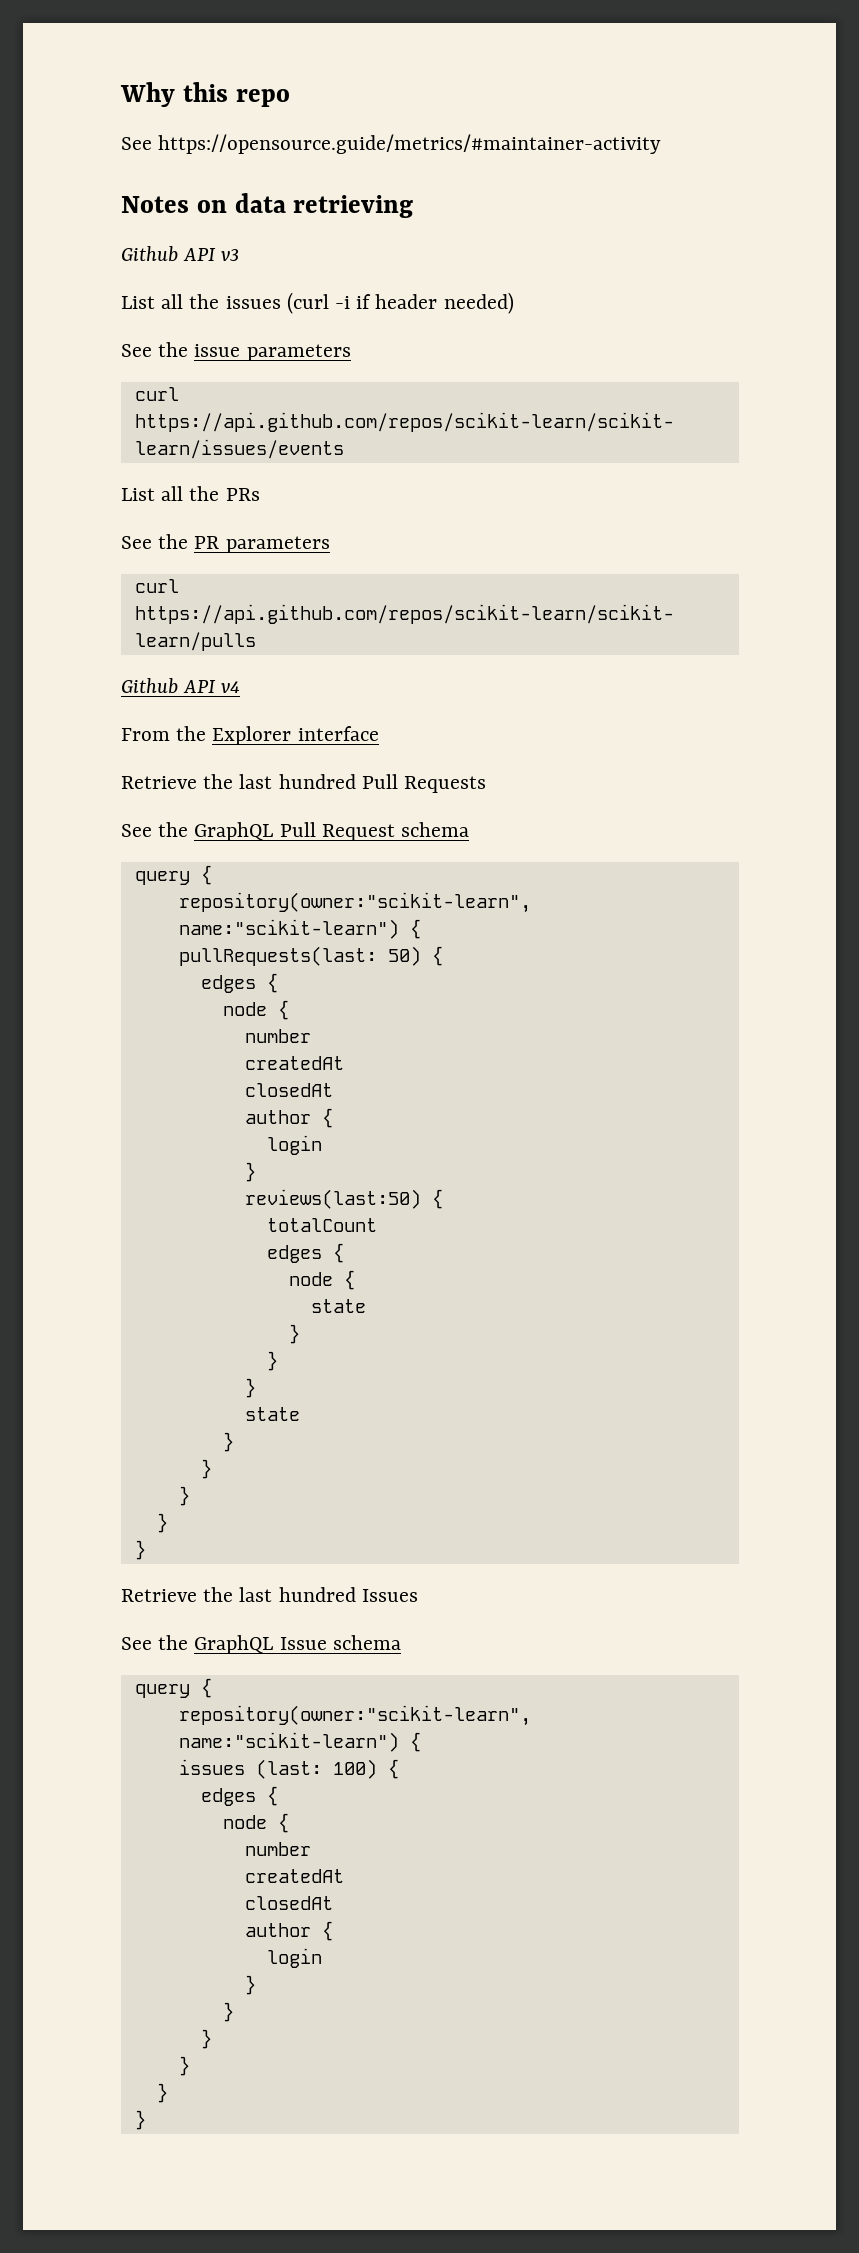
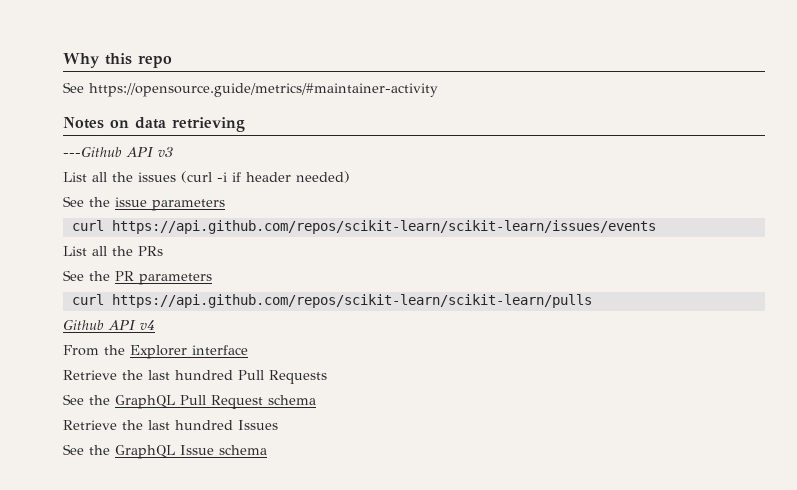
[121,246,178,262] Github -> [63,147,122,157] ---Github
[134,865,212,885] [178,892,531,913] [178,919,421,939] [178,946,443,966] [200,973,278,993] [222,1000,289,1020] [244,1029,311,1043] [244,1056,344,1070] [244,1083,333,1097] [244,1108,333,1128] [266,1135,322,1155] [244,1162,256,1182] [244,1189,443,1209] [266,1218,377,1232] [266,1243,344,1263] [288,1270,355,1290] [310,1299,366,1313] [288,1324,300,1344] [266,1351,278,1371] [244,1378,256,1398] [244,1407,300,1421] [222,1432,234,1452] [200,1459,212,1479] [178,1486,190,1506] [156,1513,168,1533] [134,1540,146,1560] // query { // repository(owner:"scikit-learn", name:"scikit-learn") { // pullRequests(last: 50) { // edges { // node { // number // createdAt // closedAt // author { // login // } // reviews(last:50) { // totalCount // edges { // node { // state // } // } // } // state // } // } // } // } // } -> (316, 400) none
[134,1678,212,1698] [178,1705,531,1726] [178,1732,421,1752] [178,1759,399,1779] [200,1786,278,1806] [222,1813,289,1833] [244,1842,311,1856] [244,1869,344,1883] [244,1896,333,1910] [244,1921,333,1941] [266,1948,322,1968] [244,1975,256,1995] [222,2002,234,2022] [200,2029,212,2049] [178,2056,190,2076] [156,2083,168,2103] [134,2110,146,2130] // query { // repository(owner:"scikit-learn", name:"scikit-learn") { // issues (last: 100) { // edges { // node { // number // createdAt // closedAt // author { // login // } // } // } // } // } // } -> (267, 450) none

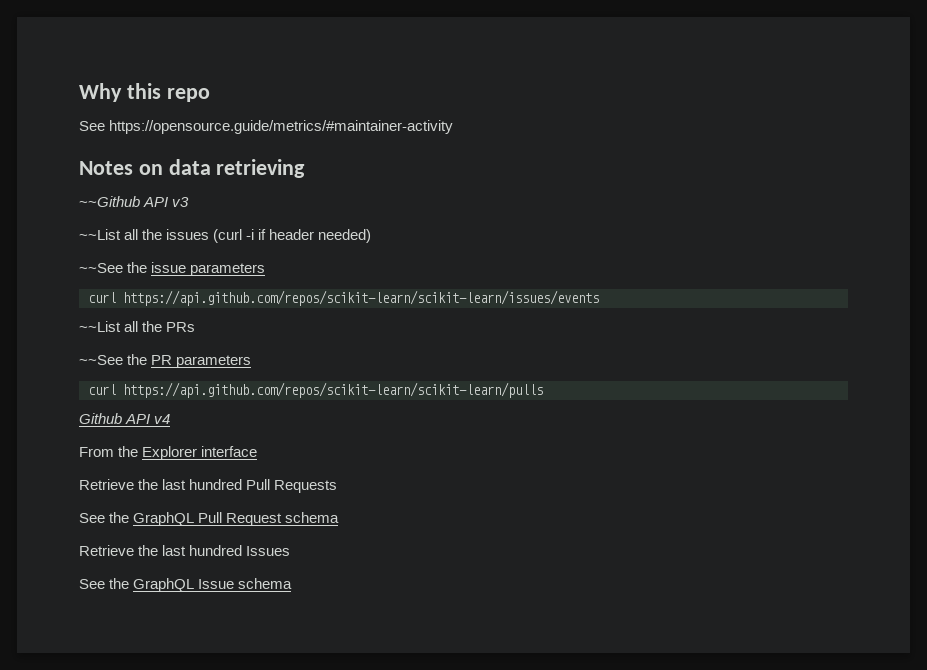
[63,147,122,157] ---Github -> [79,196,140,207] ~~Github
[63,172,87,182] List -> [79,229,121,240] ~~List
[63,196,84,207] See -> [79,263,123,273] ~~See
[63,246,87,256] List -> [79,321,121,332] ~~List
[63,270,84,281] See -> [79,355,123,365] ~~See

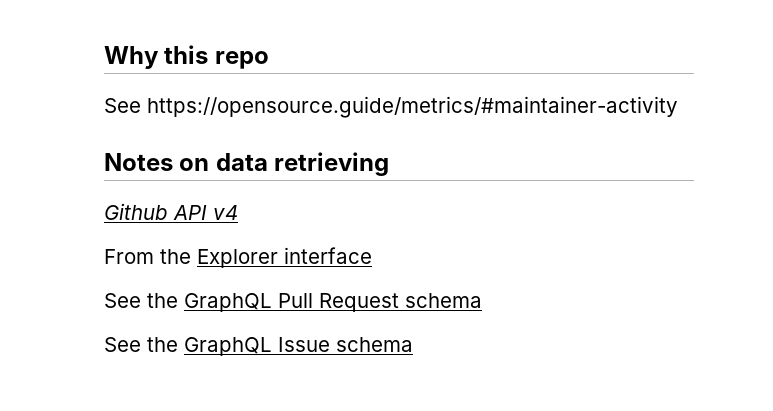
[79,196,190,207] [79,229,372,243] [79,262,266,276] [88,290,599,306] [79,321,196,332] [79,354,252,368] [88,382,543,398] // ~~Github API v3 // ~~List all the issues (curl -i if header needed) // ~~See the issue parameters // curl https://api.github.com/repos/scikit-learn/scikit-learn/issues/events // ~~List all the PRs // ~~See the PR parameters // curl https://api.github.com/repos/scikit-learn/scikit-learn/pulls -> (390, 164) none
[79,479,338,493] // Retrieve the last hundred Pull Requests -> (372, 255) none
[79,545,291,556] // Retrieve the last hundred Issues -> (482, 300) none

